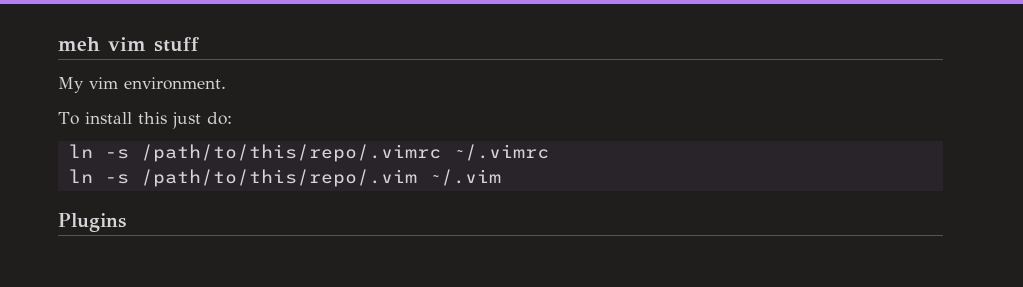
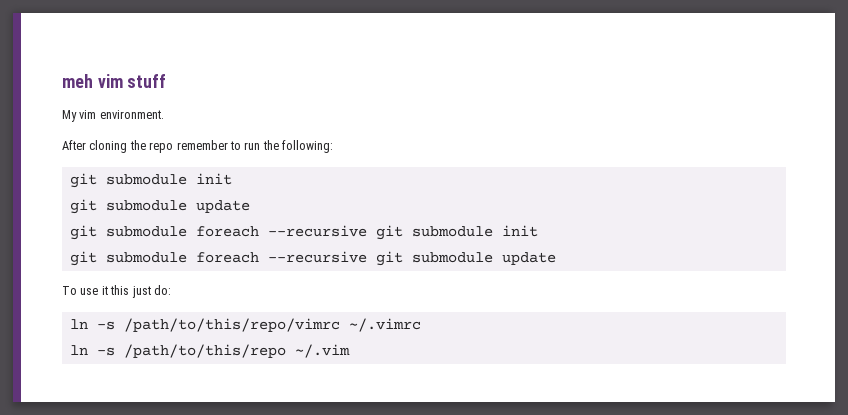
(226, 83) none -> [62,140,333,153] [69,173,232,188] [69,199,250,214] [69,225,538,240] [69,251,556,266] // After cloning the repo remember to run the following: // git submodule init // git submodule update // git submodule foreach --recursive git submodule init // git submodule foreach --recursive git submodule update
[84,112,132,124] install -> [80,286,108,295] use it
[140,144,441,162] /path/to/this/repo/.vimrc -> [123,318,340,332] /path/to/this/repo/vimrc
[140,169,417,187] /path/to/this/repo/.vim -> [123,344,286,358] /path/to/this/repo
[58,213,126,232] // Plugins -> (350, 351) none

